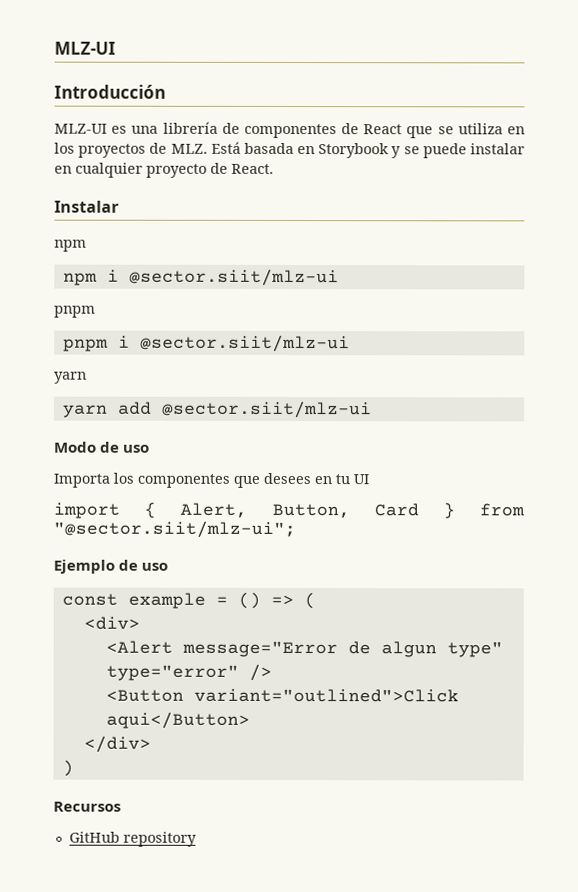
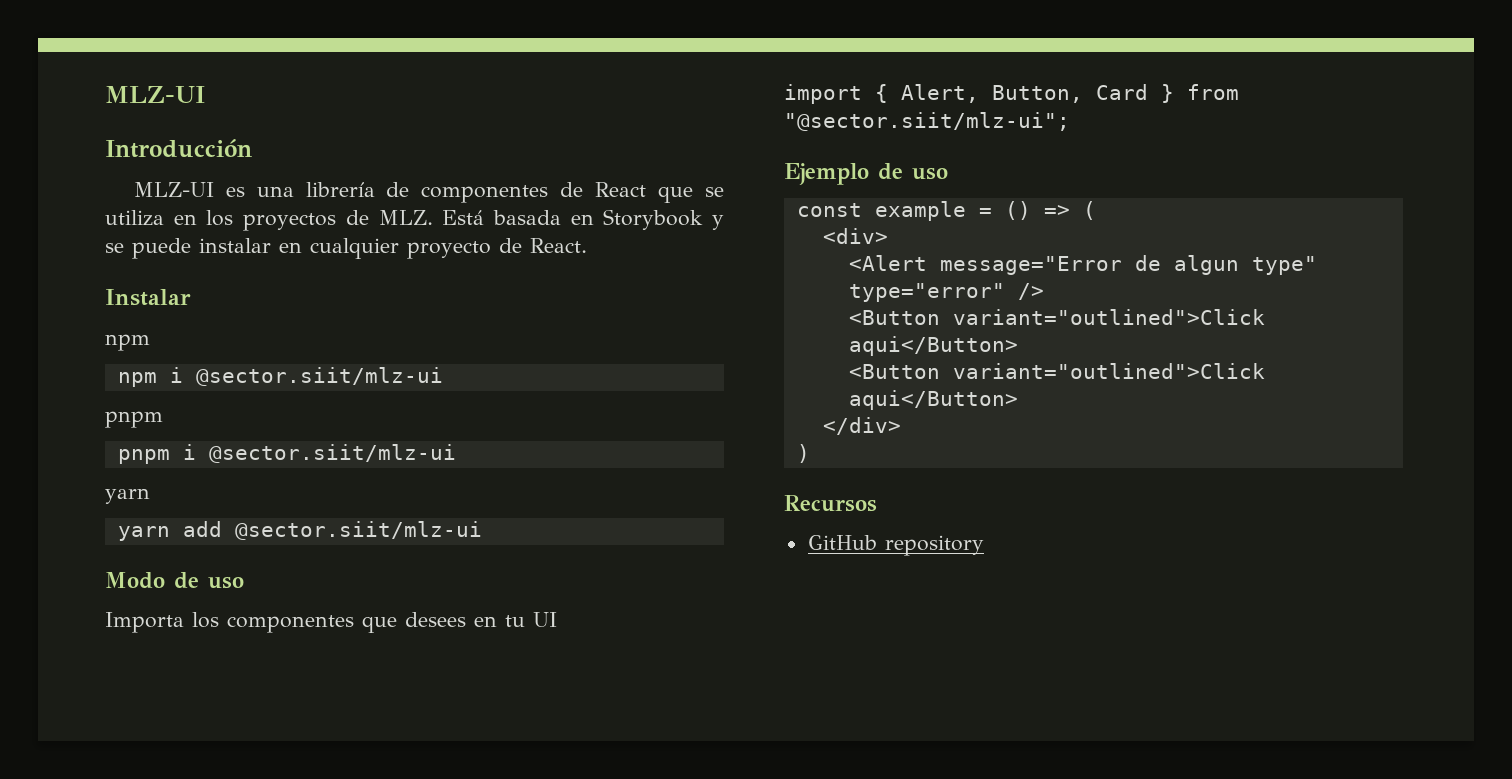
(250, 720) none -> [848,363,1265,379] [848,390,1018,410] // <Button variant="outlined">Click aqui</Button>

